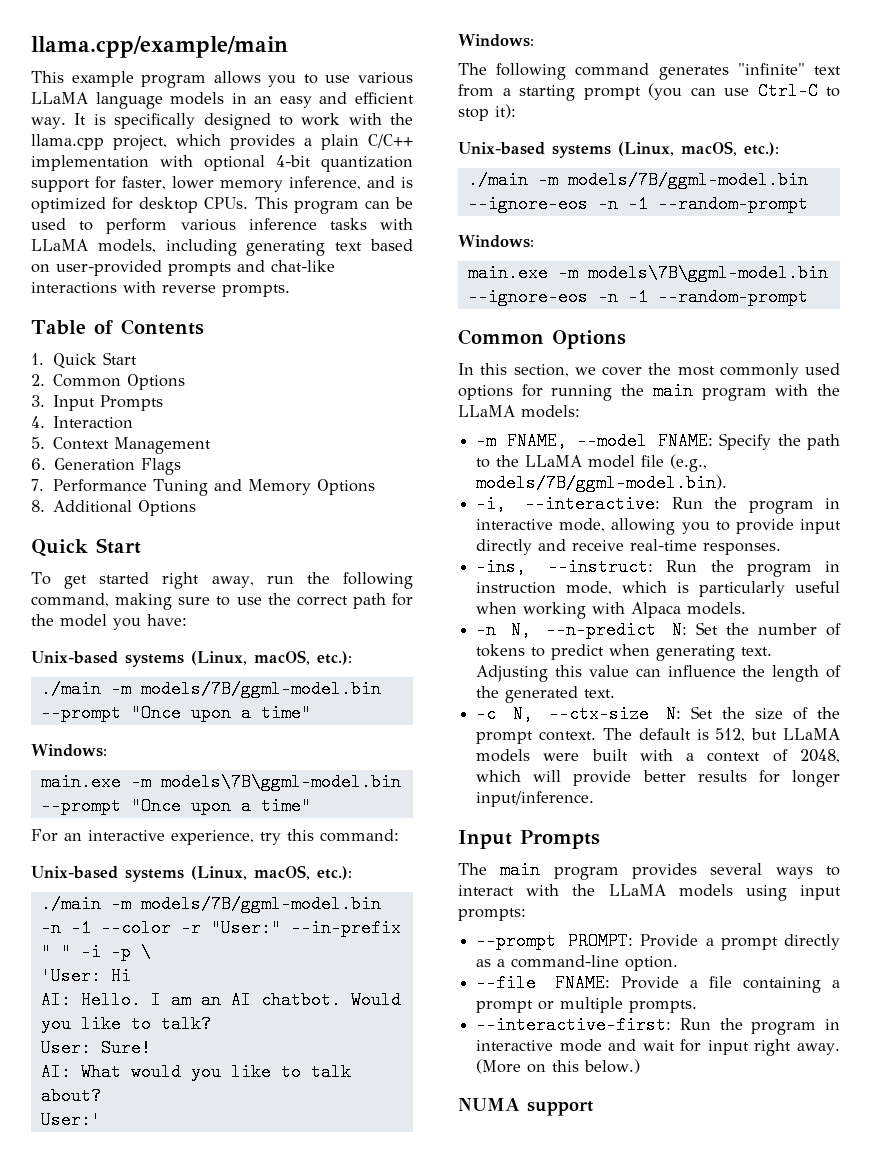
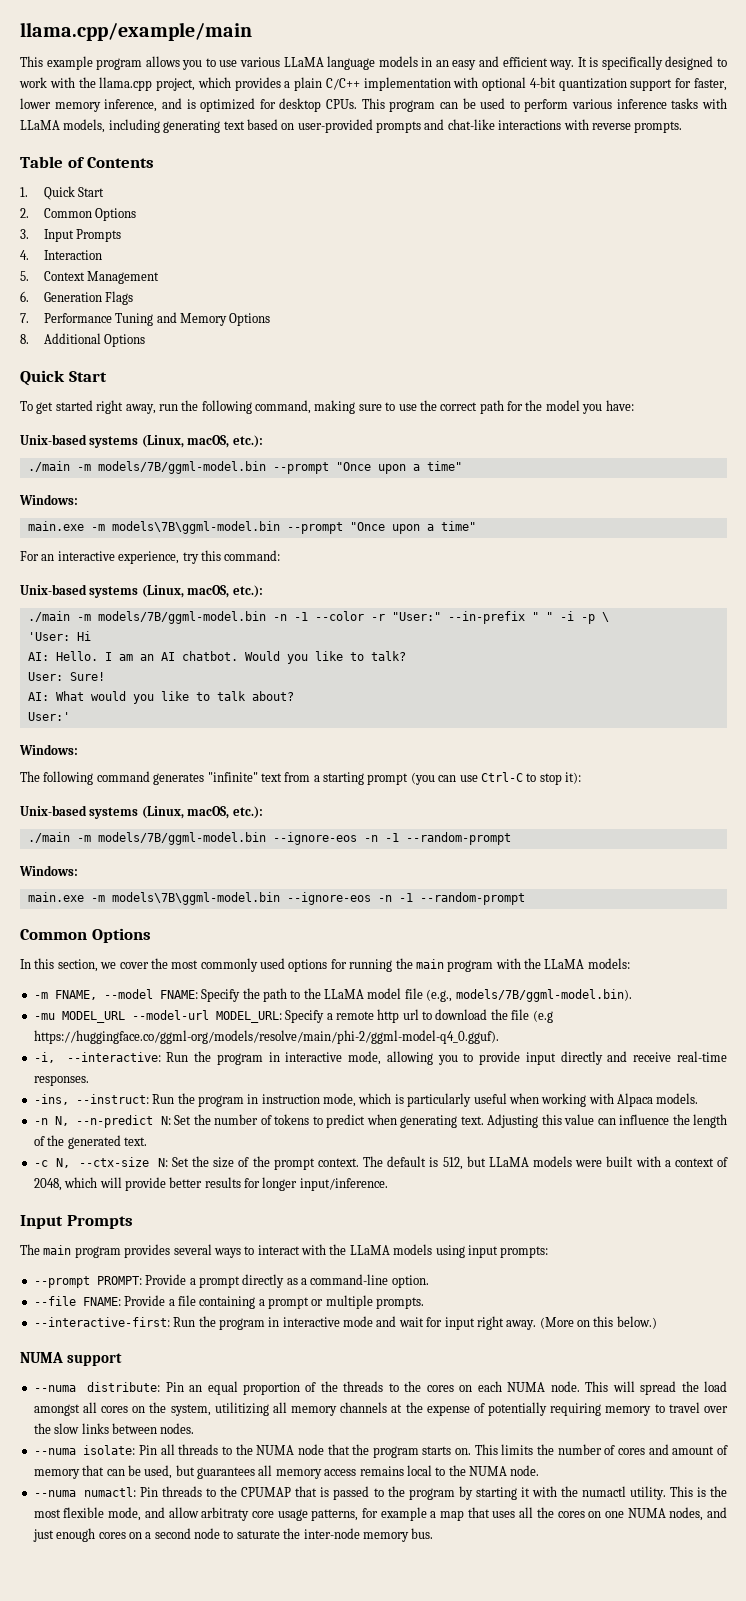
(728, 483) none -> [33,1009,553,1023] [33,1030,499,1044] // -mu MODEL_URL --model-url MODEL_URL: Specify a remote http url to download the file (e.g https://huggingface.co/ggml-org/models/resolve/main/phi-2/ggml-model-q4_0.gguf).
(593, 1108) none -> [33,1381,727,1395] [33,1402,729,1416] [33,1423,195,1434] [33,1444,729,1458] [33,1465,540,1479] [33,1486,727,1500] [33,1507,728,1521] [32,1528,434,1542] // --numa distribute: Pin an equal proportion of the threads to the cores on each NUMA node. This will spread the load amongst all cores on the system, utilitizing all memory channels at the expense of potentially requiring memory to travel over the slow links between nodes. // --numa isolate: Pin all threads to the NUMA node that the program starts on. This limits the number of cores and amount of memory that can be used, but guarantees all memory access remains local to the NUMA node. // --numa numactl: Pin threads to the CPUMAP that is passed to the program by starting it with the numactl utility. This is the most flexible mode, and allow arbitraty core usage patterns, for example a map that uses all the cores on one NUMA nodes, and just enough cores on a second node to saturate the inter-node memory bus.

